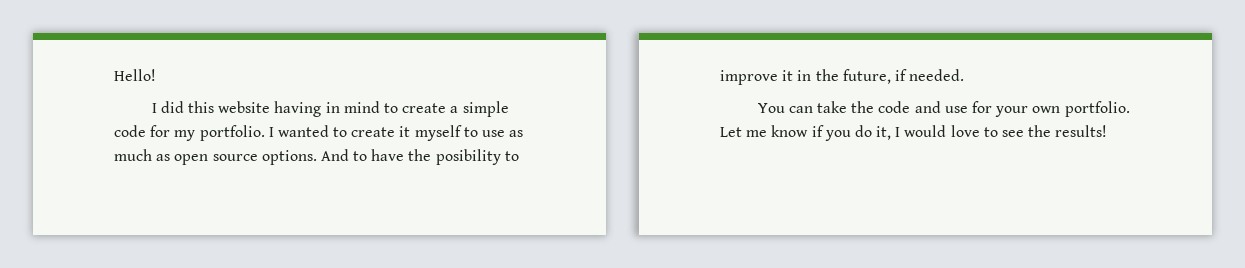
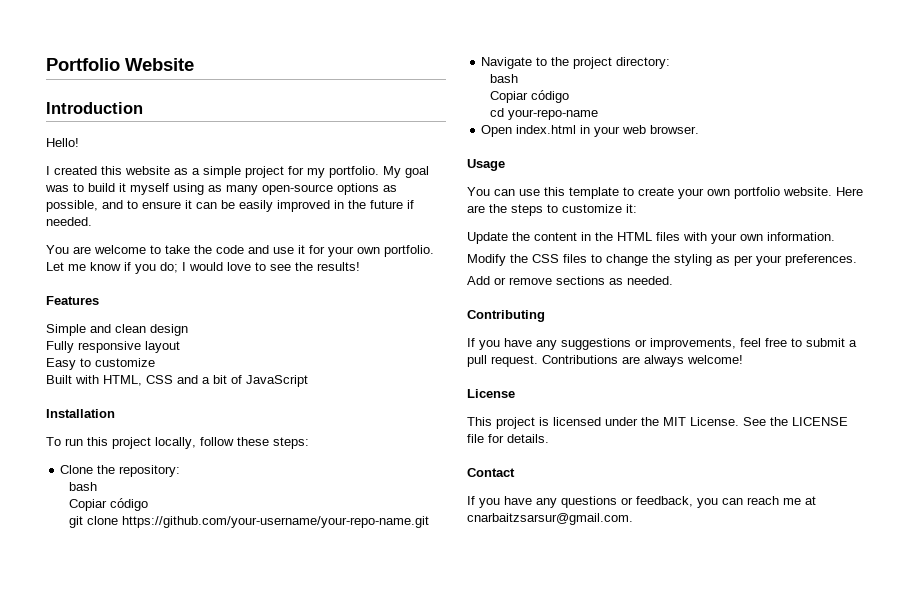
(114, 75) none -> [46,58,194,71] [46,102,143,114] Portfolio Website // Introduction //
[160,101,184,113] did -> [54,166,97,175] created
[274,101,447,117] having in mind to create -> [174,168,188,175] as
[114,125,146,137] code -> [245,166,284,178] project
[268,125,524,141] [114,149,519,165] [720,69,891,85] I wanted to create it myself to use as much as open source options. And to have the posibility to improve it in the future, -> [383,166,429,178] [45,183,397,195] [46,200,403,212] My goal was to build it myself using as many open-source options as possible, and to ensure it can be easily improved in the future
[788,106,813,113] can -> [73,245,161,254] are welcome to
(968, 109) none -> [298,245,305,254] it
[854,125,892,140] do it, -> [160,262,178,273] do;
(1108, 131) none -> [46,296,99,305] [46,324,188,336] [46,341,180,353] [46,358,155,370] [46,375,308,387] [46,409,115,418] [46,437,309,449] [60,465,181,477] [69,482,98,491] [69,498,149,511] [69,516,430,528] [481,57,671,69] [490,74,519,83] [490,90,570,103] [490,108,599,120] [481,125,700,137] [467,159,505,171] [467,187,863,199] [467,204,637,216] [467,232,835,244] [467,254,857,266] [467,276,673,285] [467,310,545,322] [467,338,857,350] [467,355,743,367] [467,389,515,398] [467,417,848,429] [467,434,549,443] [467,468,515,477] [467,496,816,508] [467,513,633,525] // Features // Simple and clean design // Fully responsive layout // Easy to customize // Built with HTML, CSS and a bit of JavaScript // Installation // To run this project locally, follow these steps: // Clone the repository: // bash // Copiar código // git clone https://github.com/your-username/your-repo-name.git // Navigate to the project directory: // bash // Copiar código // cd your-repo-name // Open index.html in your web browser. // Usage // You can use this template to create your own portfolio website. Here are the steps to customize it: // Update the content in the HTML files with your own information. // Modify the CSS files to change the styling as per your preferences. // Add or remove sections as needed. // Contributing // If you have any suggestions or improvements, feel free to submit a pull request. Contributions are always welcome! // License // This project is licensed under the MIT License. See the LICENSE file for details. // Contact // If you have any questions or feedback, you can reach me at cnarbaitzsarsur@gmail.com.

